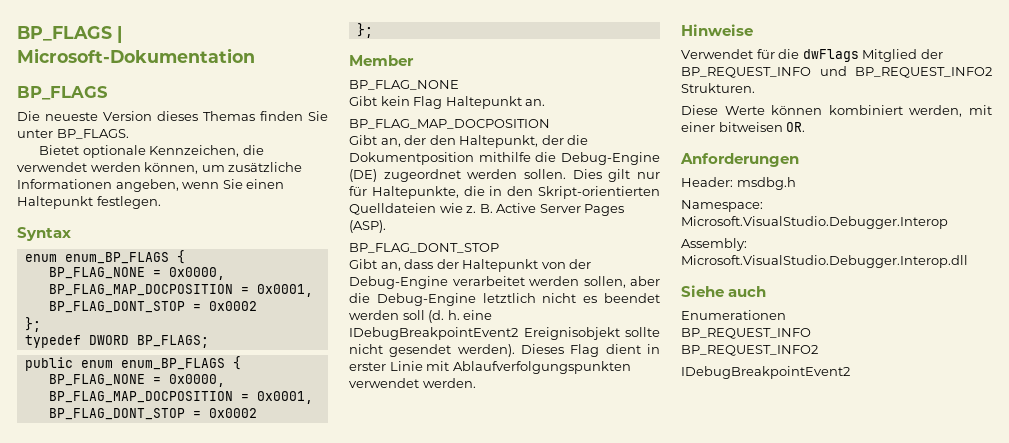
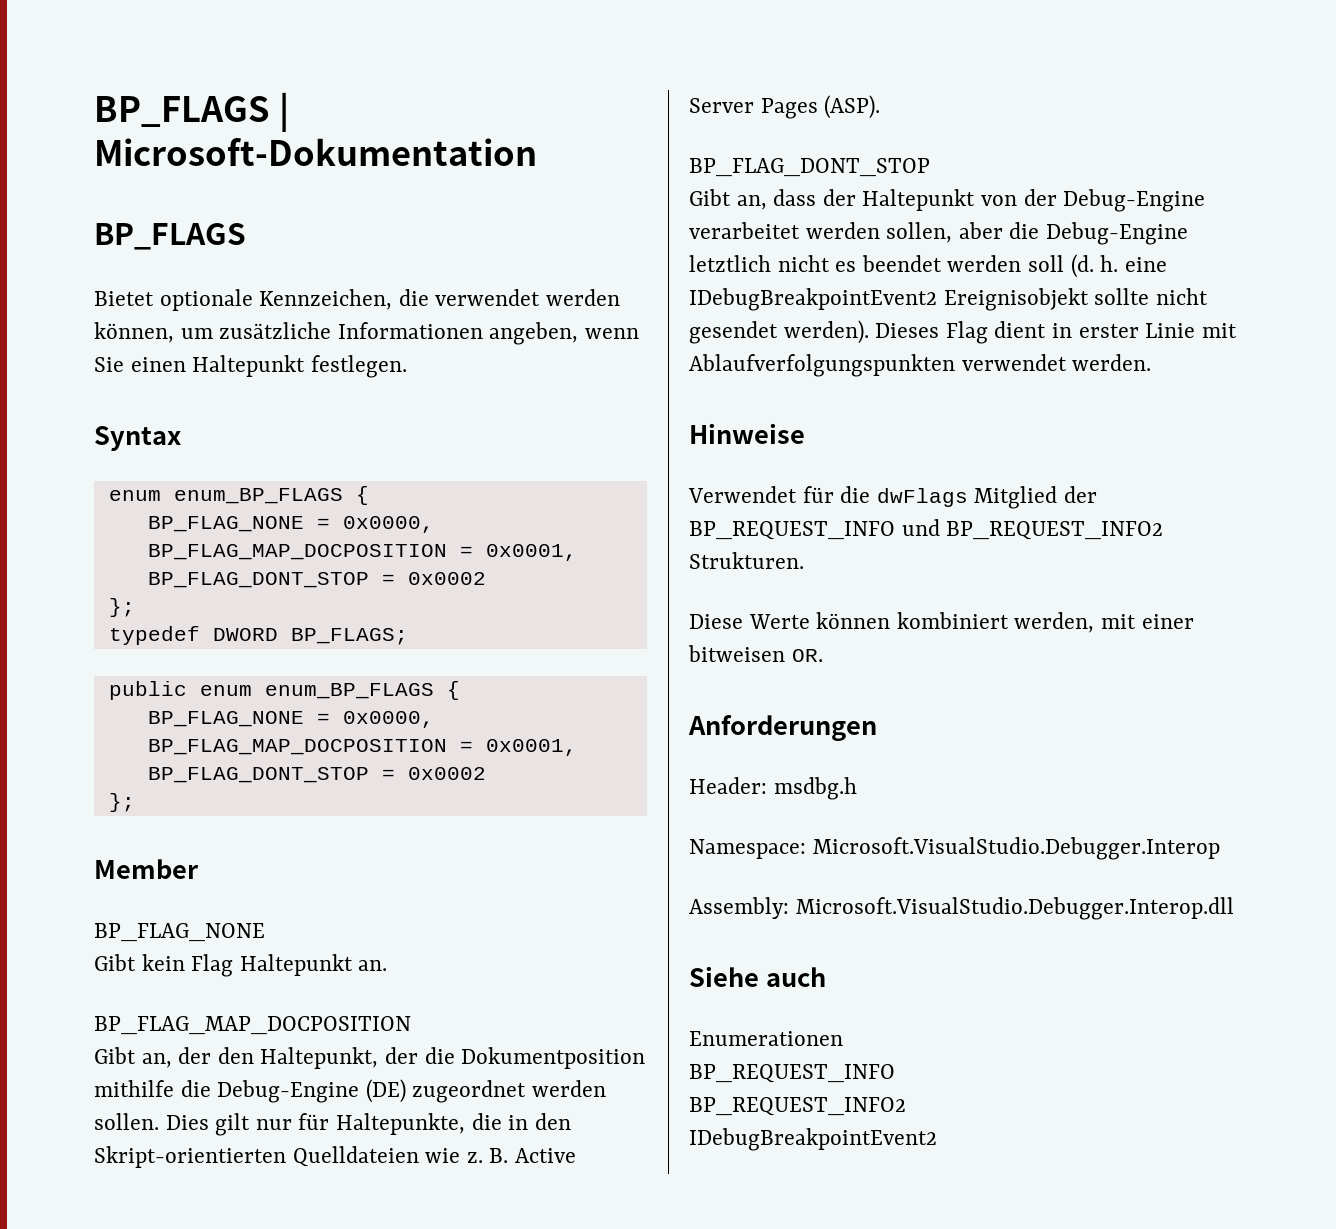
[17,111,328,121] [17,129,129,139] // Die neueste Version dieses Themas finden Sie unter BP_FLAGS. -> (246, 236) none

